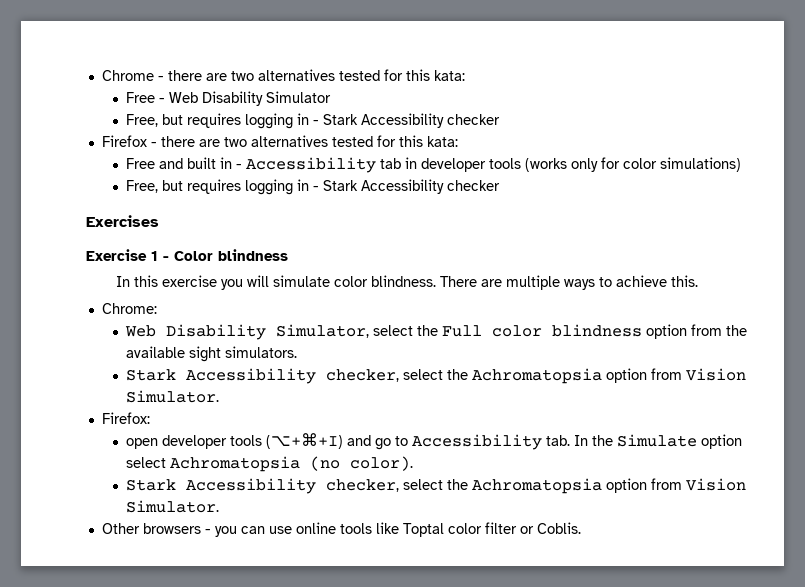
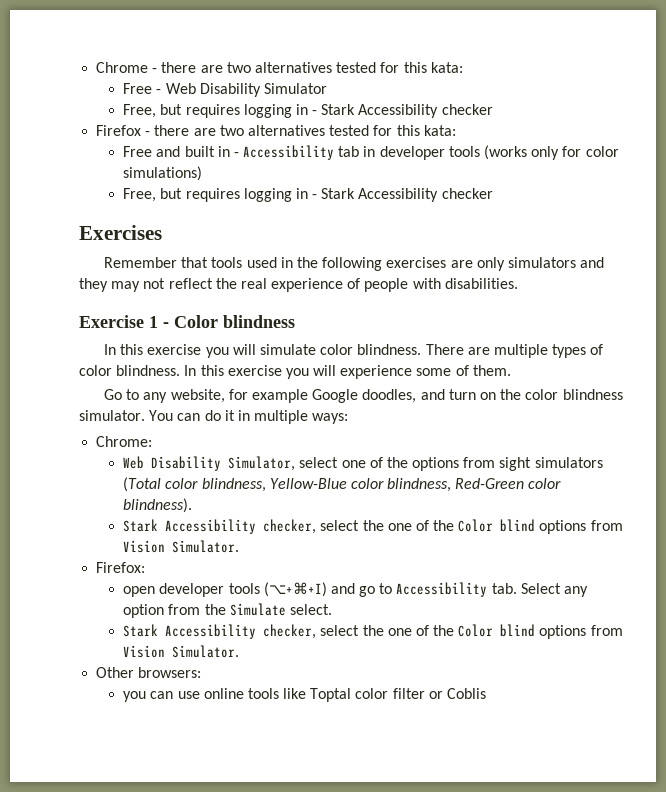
(159, 221) none -> [104,257,605,271] [79,278,518,292] // Remember that tools used in the following exercises are only simulators and they may not reflect the real experience of people with disabilities.
[563,275,698,290] ways to achieve this. -> [552,344,604,358] [79,365,511,379] [104,389,623,403] [79,410,349,424] types of color blindness. In this exercise you will experience some of them. // Go to any website, for example Google doodles, and turn on the color blindness simulator. You can do it in multiple ways:
[416,324,747,339] [125,346,297,362] [125,368,647,384] the Full color blindness option from the available sight simulators. // Stark Accessibility checker, select the Achromatopsia option -> [341,457,603,471] [123,477,562,492] [123,498,193,513] [123,519,587,534] one of the options from sight simulators (Total color blindness, Yellow-Blue color blindness, Red-Green color blindness). // Stark Accessibility checker, select the one of the Color blind options
[573,434,742,449] [125,456,413,472] [125,478,647,494] In the Simulate option select Achromatopsia (no color). // Stark Accessibility checker, select the Achromatopsia option -> [520,583,588,597] [123,603,332,618] [123,624,587,639] Select any option from the Simulate select. // Stark Accessibility checker, select the one of the Color blind options
[142,523,211,534] browsers - -> [138,667,202,678] browsers: //
[536,522,581,534] Coblis. -> [446,688,486,699] Coblis

